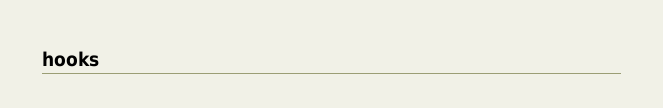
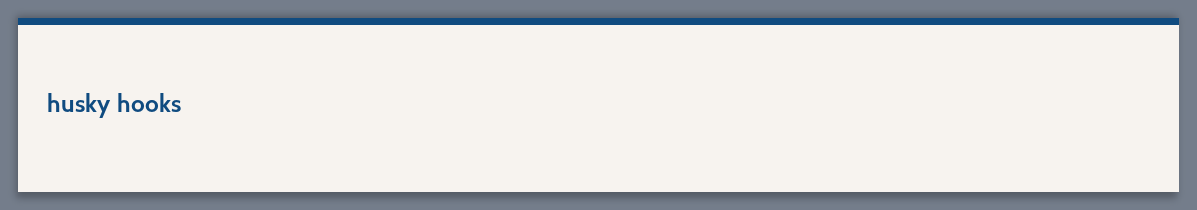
(42, 59) none -> [47,93,111,118] husky

